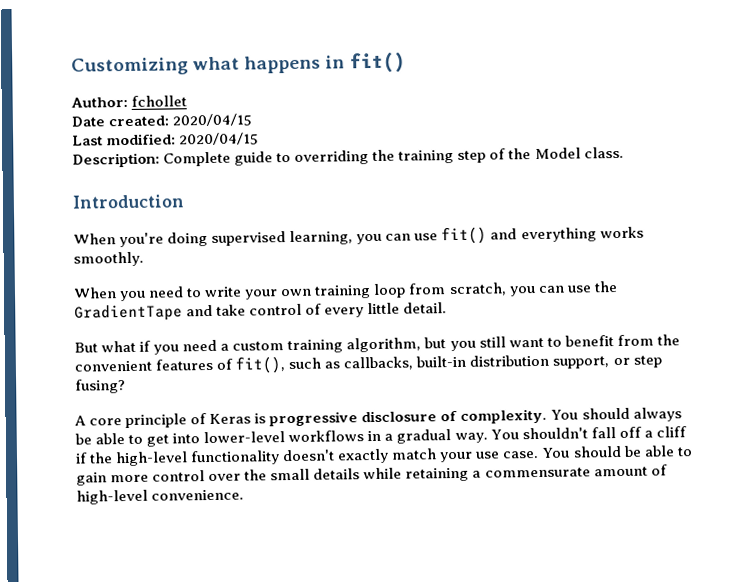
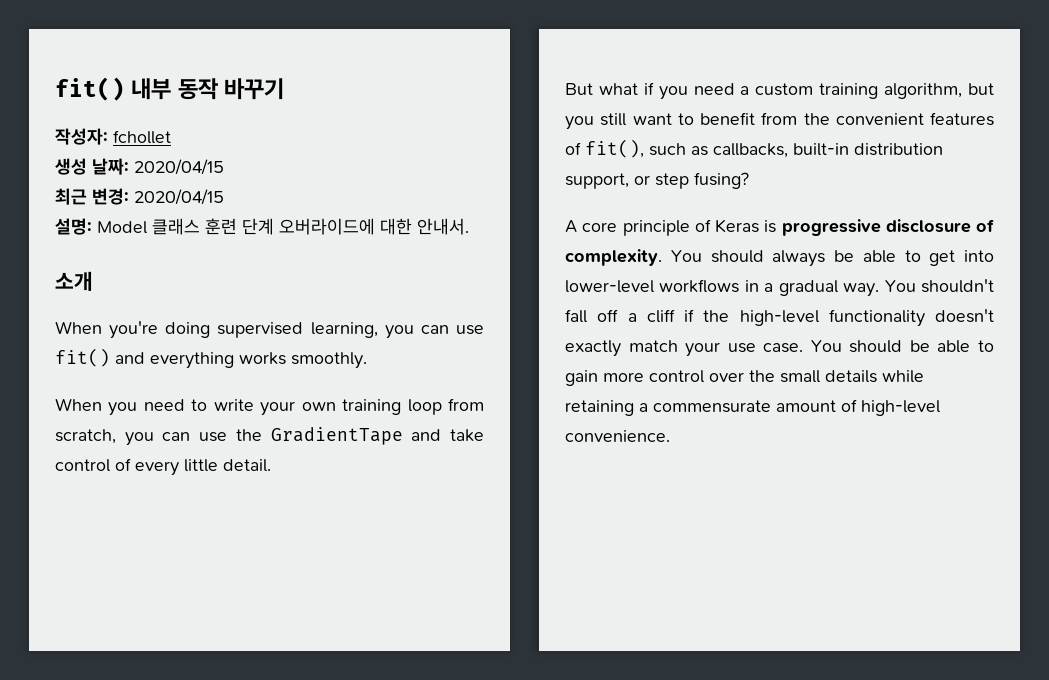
[71,51,406,76] [71,96,128,108] Customizing what happens in fit() // Author: -> [55,77,285,101] [55,128,108,145] fit() 내부 동작 바꾸기 // 작성자:
[71,113,253,127] [72,132,260,146] [72,146,624,168] [72,194,184,209] Date created: 2020/04/15 // Last modified: 2020/04/15 // Description: Complete guide to overriding the training step of the Model class. // Introduction -> [55,158,224,175] [55,188,224,205] [55,218,469,235] [55,271,93,291] 생성 날짜: 2020/04/15 // 최근 변경: 2020/04/15 // 설명: Model 클래스 훈련 단계 오버라이드에 대한 안내서. // 소개

